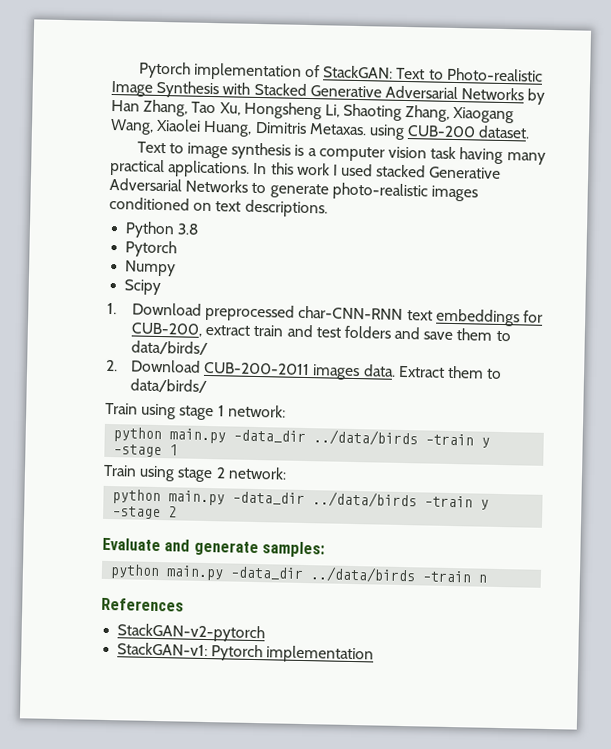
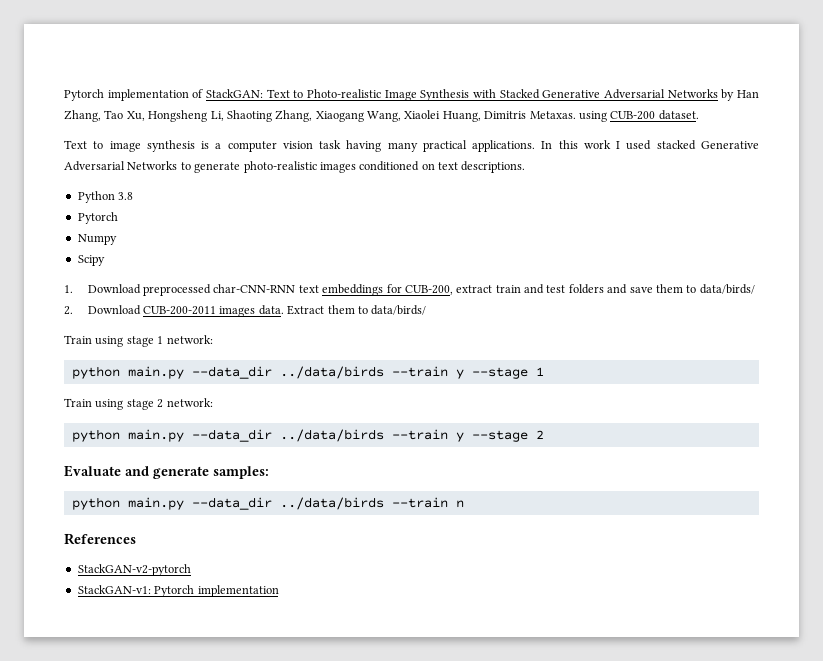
[233,429,491,448] [113,444,163,458] –data_dir ../data/birds –train y –stage -> [191,366,528,379] –-data_dir ../data/birds –-train y –-stage
[232,491,490,510] [112,506,162,520] –data_dir ../data/birds –train y –stage -> [191,429,528,442] –-data_dir ../data/birds –-train y –-stage
[230,566,473,584] –data_dir ../data/birds –train -> [191,497,448,510] –-data_dir ../data/birds –-train

